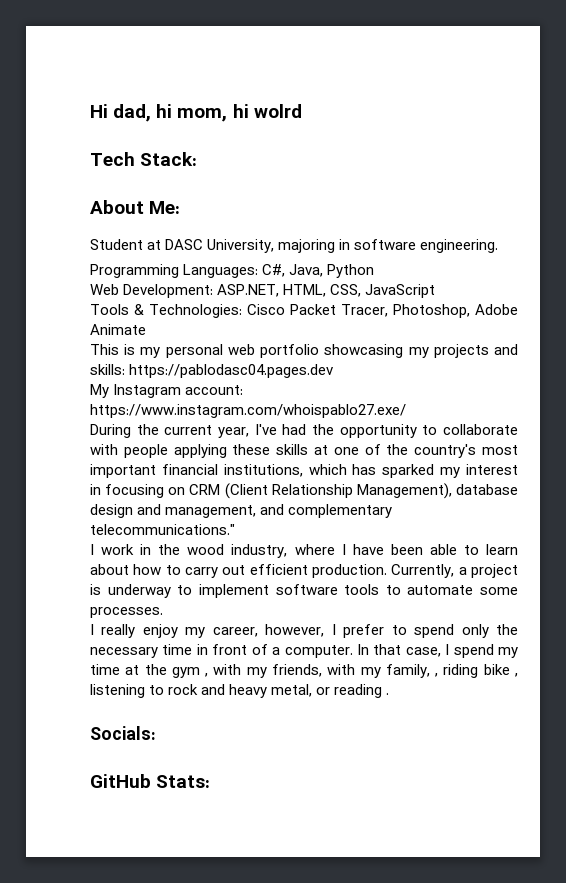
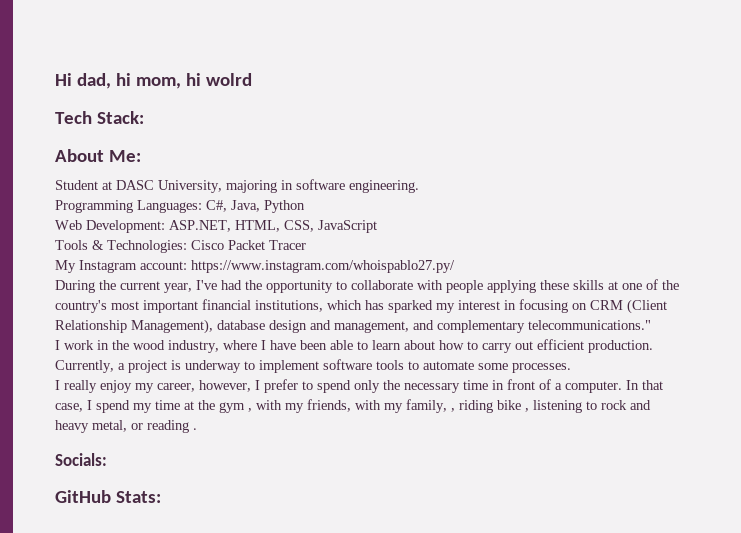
[341,304,518,318] [90,324,146,335] [90,344,518,358] [90,364,334,378] Tracer, Photoshop, Adobe Animate // This is my personal web portfolio showcasing my projects and skills: https://pablodasc04.pages.dev -> [269,240,306,250] Tracer
[90,404,406,418] https://www.instagram.com/whoispablo27.exe/ -> [191,260,455,273] https://www.instagram.com/whoispablo27.py/

